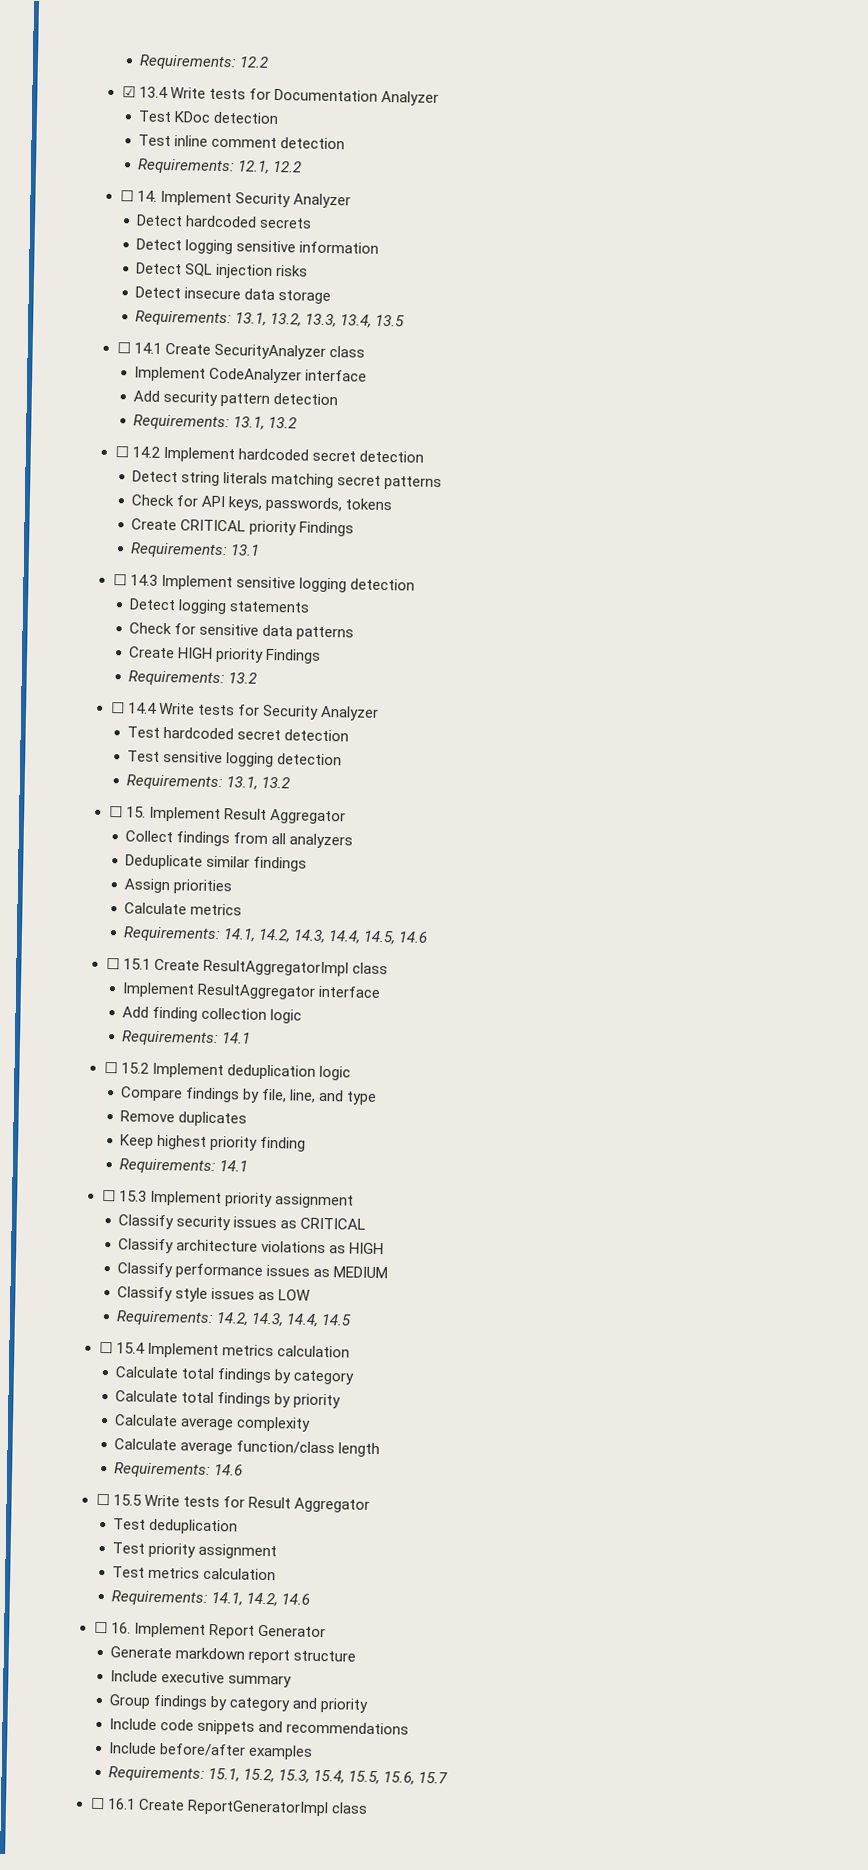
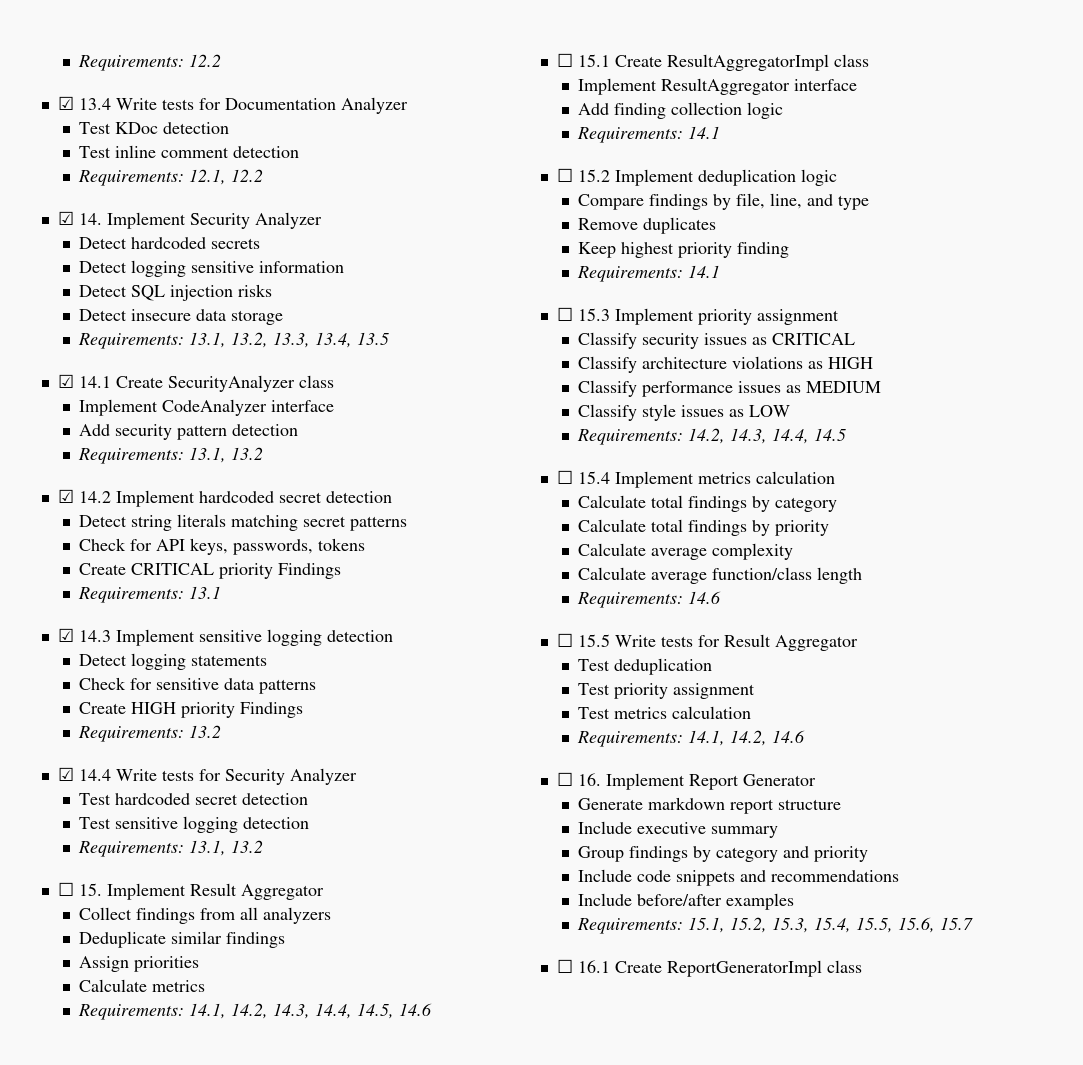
[119,190,134,202] ☐ -> [57,211,74,225] ☑
[116,342,131,354] ☐ -> [57,374,74,388] ☑
[114,446,129,458] ☐ -> [57,489,74,503] ☑
[112,574,127,586] ☐ -> [57,628,74,642] ☑
[110,702,125,714] ☐ -> [57,767,74,781] ☑

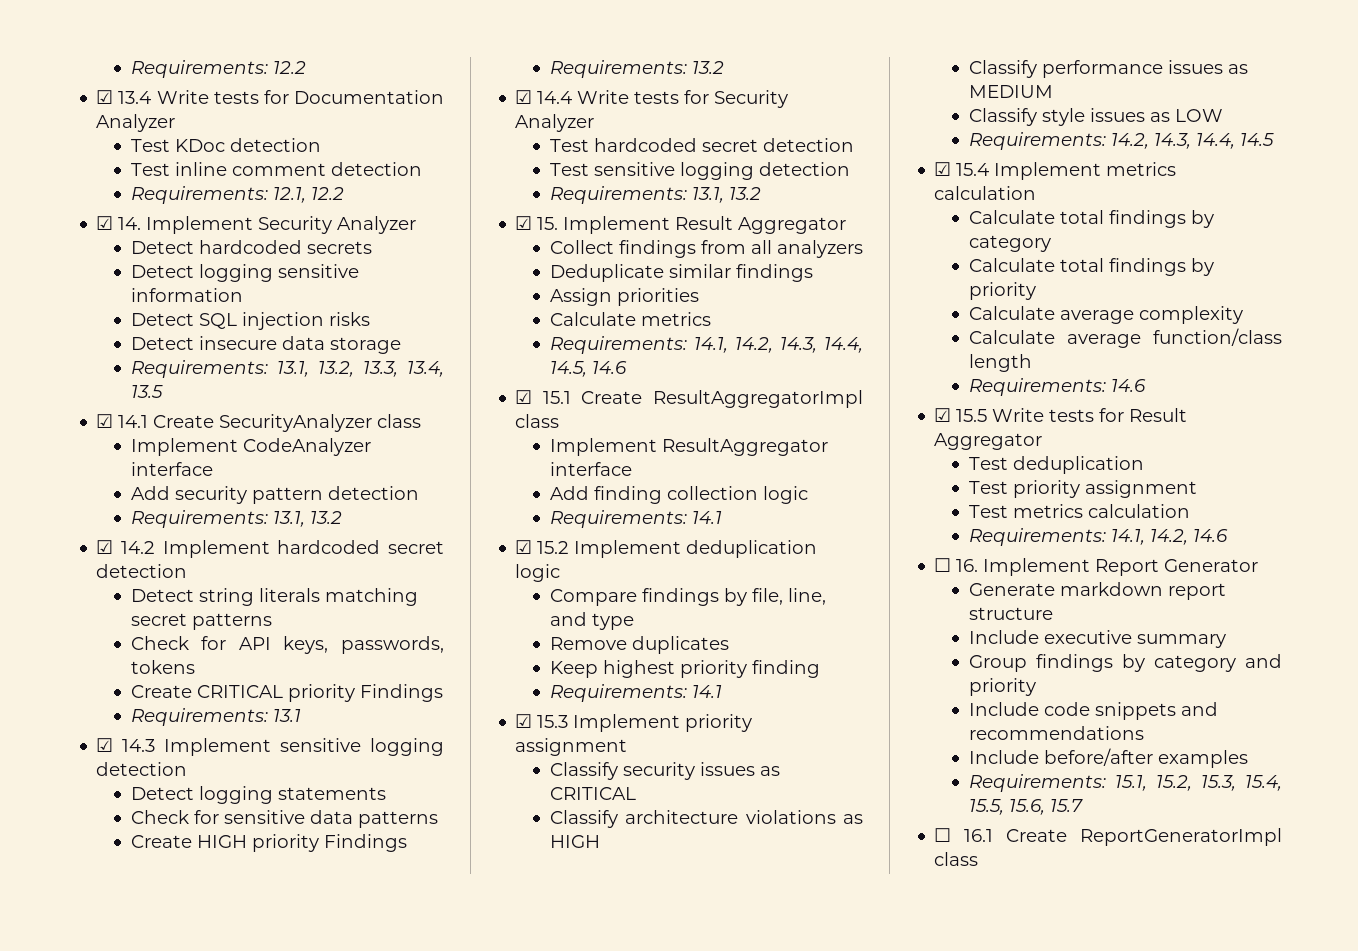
[57,882,74,896] ☐ -> [515,216,533,230] ☑
[556,53,573,67] ☐ -> [515,390,533,404] ☑
[556,168,573,182] ☐ -> [515,540,533,554] ☑
[556,307,573,321] ☐ -> [515,714,533,728] ☑
[556,470,573,484] ☐ -> [934,162,952,176] ☑
[556,633,573,647] ☐ -> [934,408,952,422] ☑

